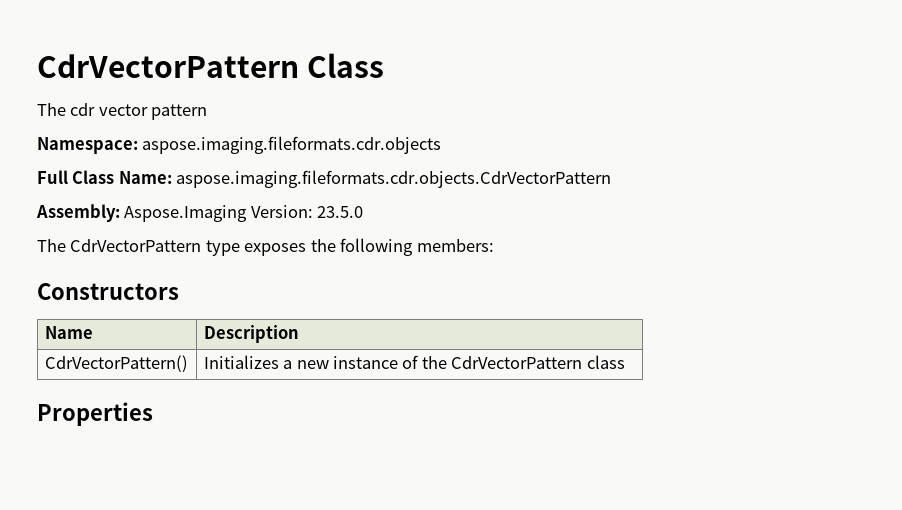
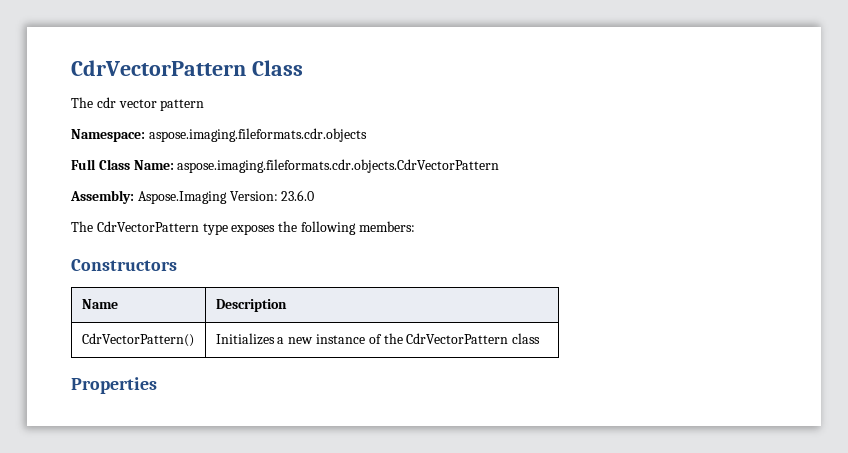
[317,206,364,218] 23.5.0 -> [281,190,315,201] 23.6.0

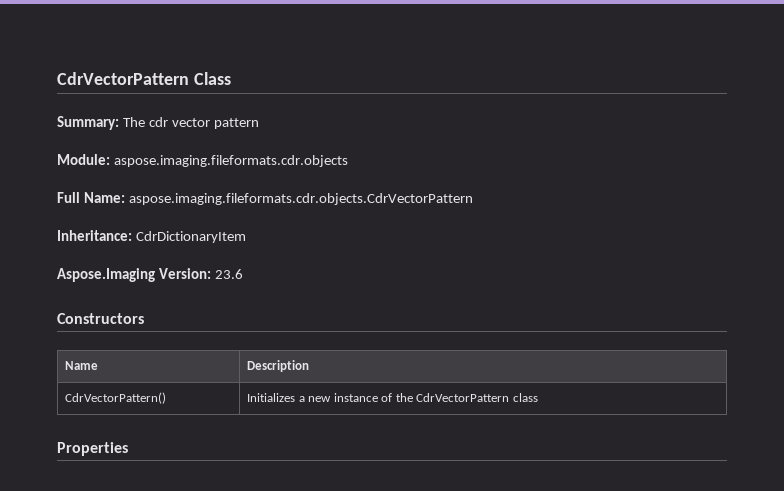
(303, 68) none -> [57,116,119,130] Summary:
[71,129,145,142] Namespace: -> [57,154,110,165] Module:
[98,159,130,170] Class -> (80, 197) none
[70,190,315,204] [71,221,415,235] Assembly: Aspose.Imaging Version: 23.6.0 // The CdrVectorPattern type exposes the following members: -> [57,230,246,243] [57,268,243,282] Inheritance: CdrDictionaryItem // Aspose.Imaging Version: 23.6

